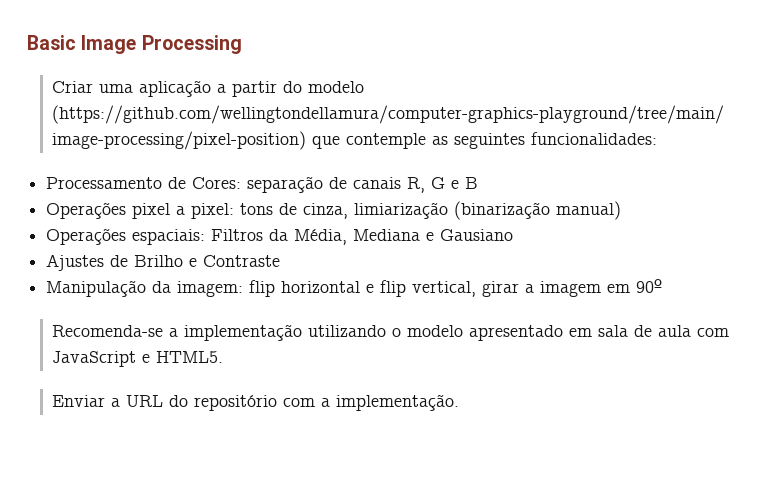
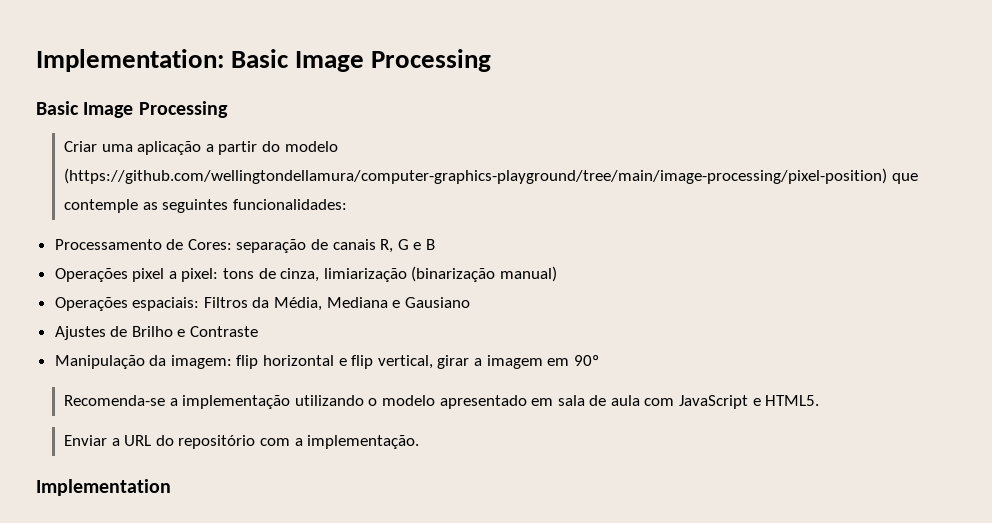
(27, 42) none -> [36,49,492,72] Implementation: Basic Image Processing //
(460, 402) none -> [36,479,171,496] // Implementation

